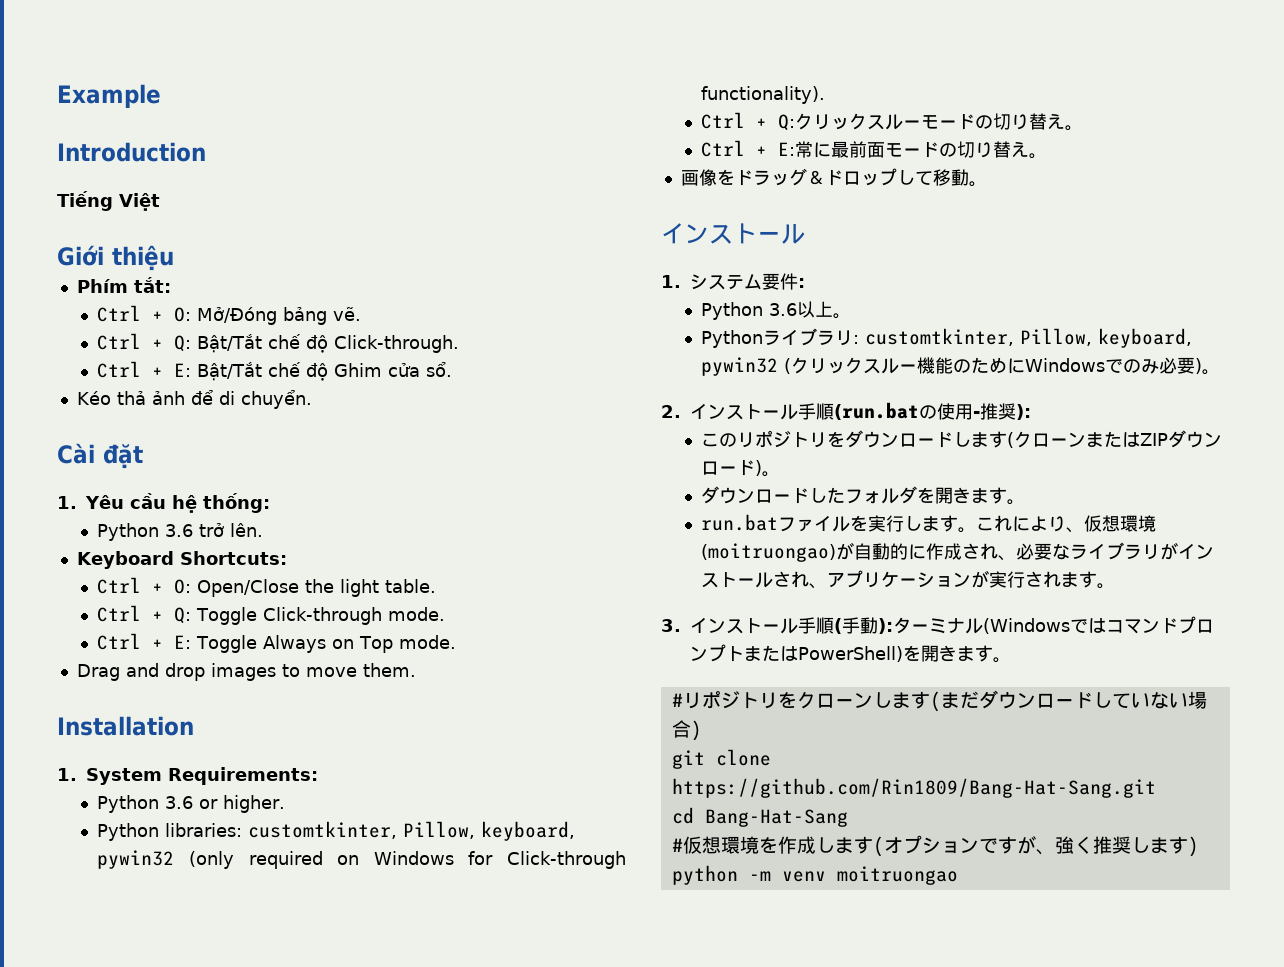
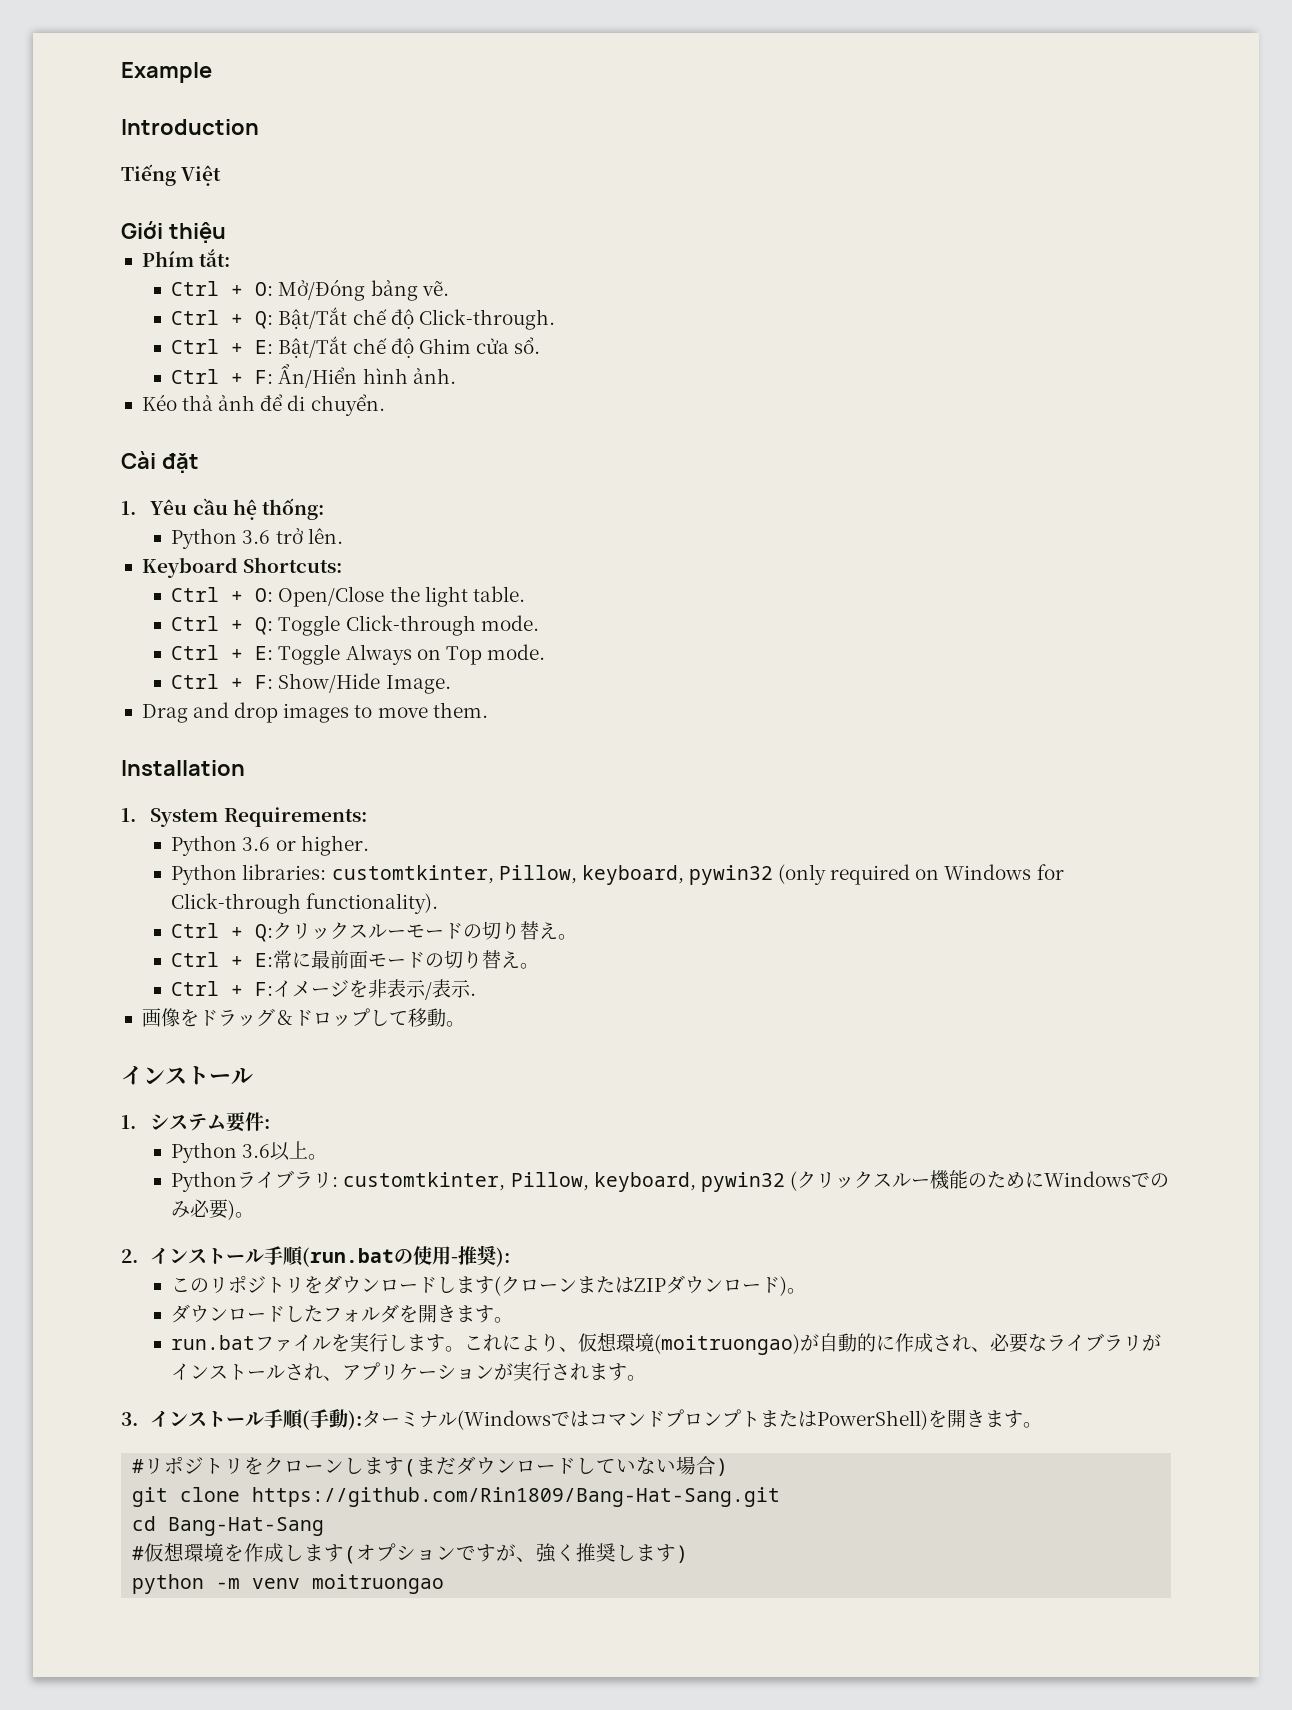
(453, 369) none -> [171,364,456,388] // Ctrl + F: Ẩn/Hiển hình ảnh.
(457, 642) none -> [171,673,451,694] // Ctrl + F: Show/Hide Image.
(1048, 156) none -> [171,979,477,1000] // Ctrl + F:イメージを非表示/表示.

